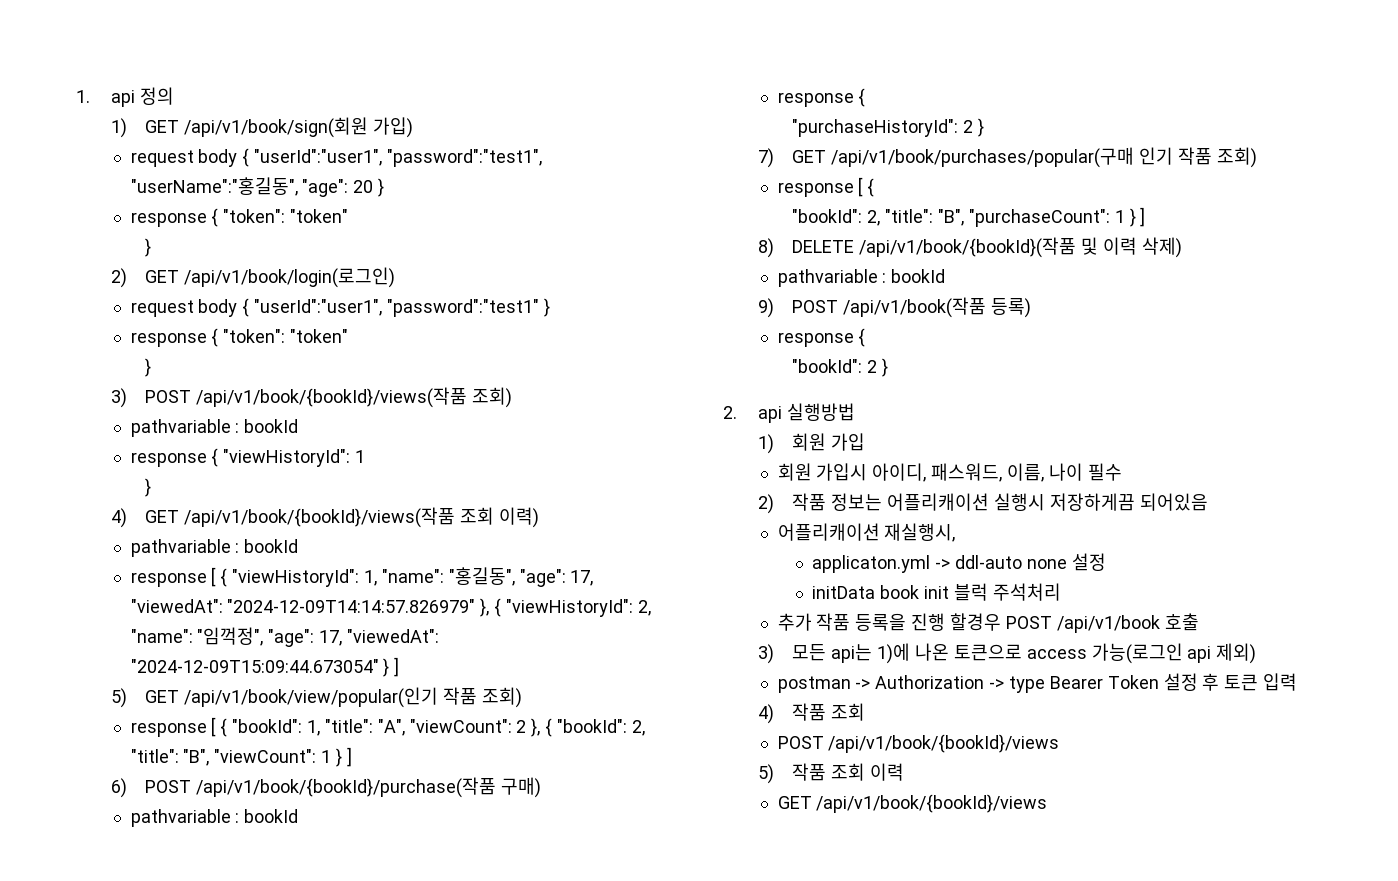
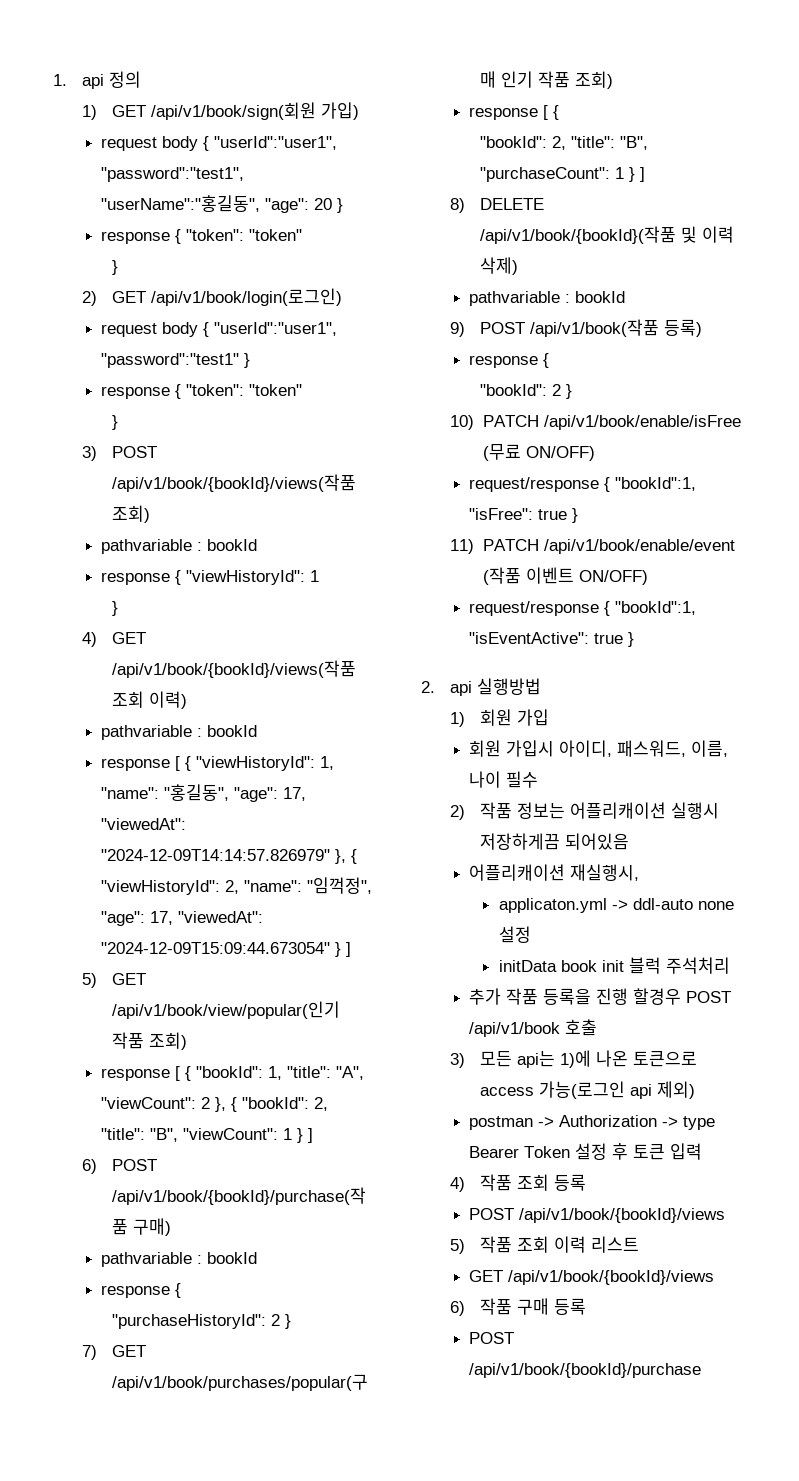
(889, 367) none -> [450,415,741,430] [482,444,595,461] [469,477,697,492] [469,508,579,523] [450,539,735,554] [482,567,648,585] [469,601,697,616] [469,632,635,647] // 10) PATCH /api/v1/book/enable/isFree (무료 ON/OFF) // request/response { "bookId":1, "isFree": true } // 11) PATCH /api/v1/book/enable/event (작품 이벤트 ON/OFF) // request/response { "bookId":1, "isEventActive": true }
(866, 712) none -> [553,1174,586,1191] 등록
(905, 772) none -> [590,1236,639,1253] 리스트
(1048, 803) none -> [450,1298,586,1316] [469,1332,515,1344] [469,1363,702,1378] // 6) 작품 구매 등록 // POST /api/v1/book/{bookId}/purchase

